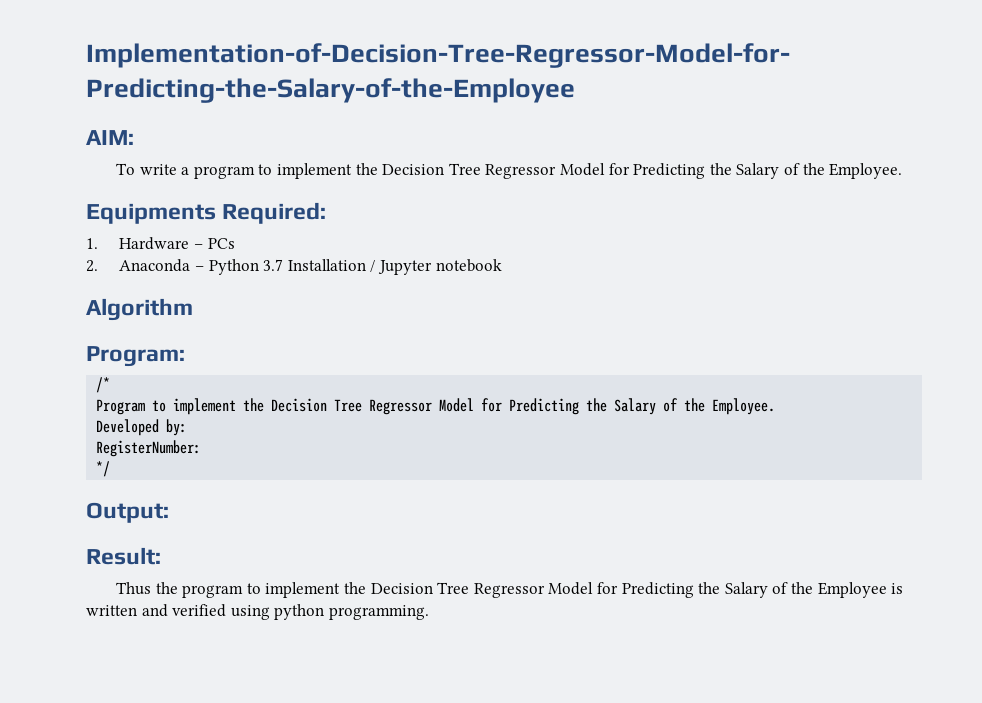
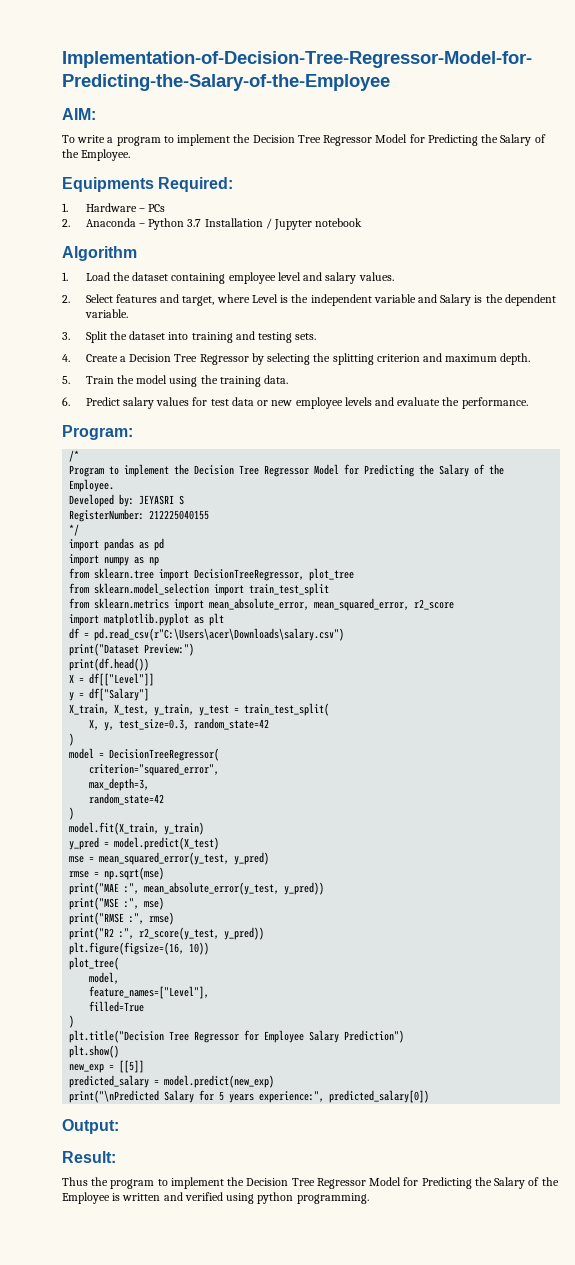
(193, 309) none -> [62,272,394,284] [62,294,556,306] [84,309,128,318] [62,331,317,343] [62,353,531,365] [62,375,289,387] [62,397,528,409] // 1. Load the dataset containing employee level and salary values. // 2. Select features and target, where Level is the independent variable and Salary is the dependent variable. // 3. Split the dataset into training and testing sets. // 4. Create a Decision Tree Regressor by selecting the splitting criterion and maximum depth. // 5. Train the model using the training data. // 6. Predict salary values for test data or new employee levels and evaluate the performance.
(188, 427) none -> [139,495,185,505] JEYASRI S
(202, 448) none -> [149,510,210,520] 212225040155
(111, 469) none -> [69,538,165,551] [69,554,160,566] [69,568,355,581] [69,583,330,596] [69,598,455,611] [69,613,225,626] [69,628,345,641] [69,643,195,656] [69,658,150,671] [69,673,155,686] [69,688,150,701] [69,703,330,716] [89,718,270,731] [69,733,75,746] [69,748,220,761] [89,763,220,776] [89,778,150,791] [89,793,165,805] [69,807,75,820] [69,822,205,835] [69,837,220,850] [69,852,270,865] [69,867,165,880] [69,882,325,895] [69,897,165,910] [69,912,175,925] [69,927,265,940] [69,942,210,955] [69,957,120,970] [89,972,120,984] [89,986,210,999] [89,1001,145,1012] [69,1015,75,1028] [69,1030,405,1043] [69,1045,120,1058] [69,1060,145,1073] [69,1075,275,1088] [69,1090,430,1103] // import pandas as pd // import numpy as np // from sklearn.tree import DecisionTreeRegressor, plot_tree // from sklearn.model_selection import train_test_split // from sklearn.metrics import mean_absolute_error, mean_squared_error, r2_score // import matplotlib.pyplot as plt // df = pd.read_csv(r"C:\Users\acer\Downloads\salary.csv") // print("Dataset Preview:") // print(df.head()) // X = df[["Level"]] // y = df["Salary"] // X_train, X_test, y_train, y_test = train_test_split( // X, y, test_size=0.3, random_state=42 // ) // model = DecisionTreeRegressor( // criterion="squared_error", // max_depth=3, // random_state=42 // ) // model.fit(X_train, y_train) // y_pred = model.predict(X_test) // mse = mean_squared_error(y_test, y_pred) // rmse = np.sqrt(mse) // print("MAE :", mean_absolute_error(y_test, y_pred)) // print("MSE :", mse) // print("RMSE :", rmse) // print("R2 :", r2_score(y_test, y_pred)) // plt.figure(figsize=(16, 10)) // plot_tree( // model, // feature_names=["Level"], // filled=True // ) // plt.title("Decision Tree Regressor for Employee Salary Prediction") // plt.show() // new_exp = [[5]] // predicted_salary = model.predict(new_exp) // print("\nPredicted Salary for 5 years experience:", predicted_salary[0])

